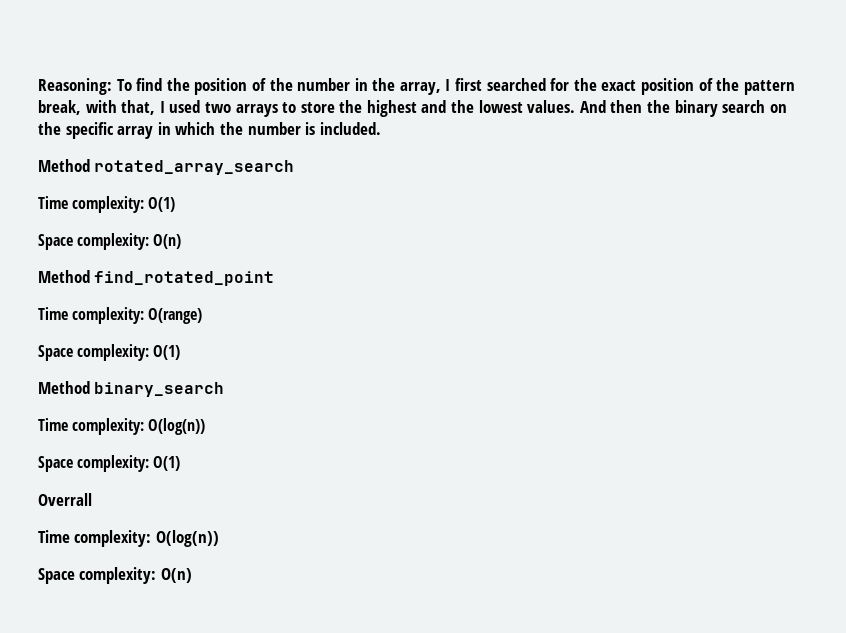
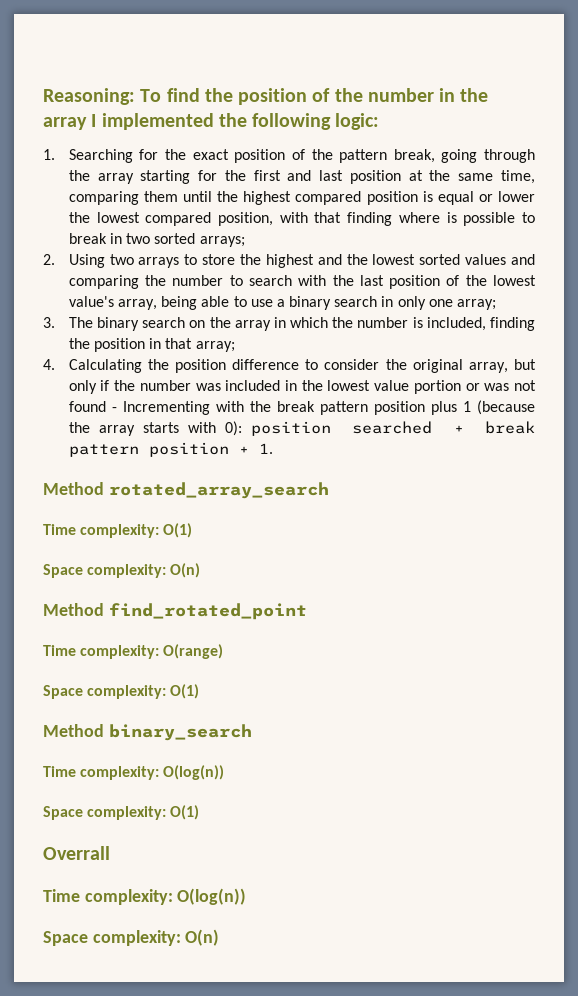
[399,78,546,95] array, I first searched -> [43,113,380,130] [43,149,133,163] array I implemented the following logic: // 1. Searching
[85,100,201,115] with that, I used -> [441,149,535,163] [68,170,535,184] [68,191,535,205] [68,212,535,226] [68,233,245,247] [43,254,105,268] going through the array starting for the first and last position at the same time, comparing them until the highest compared position is equal or lower the lowest compared position, with that finding where is possible to break in two sorted arrays; // 2. Using
[527,100,671,113] values. And then the -> [419,254,535,265] [68,275,536,289] [68,296,496,310] [43,317,93,328] sorted values and comparing the number to search with the last position of the lowest value's array, being able to use a binary search in only one array; // 3. The
[65,122,114,139] specific -> (231, 322) none
[319,122,381,135] included. -> [426,317,535,331] [68,338,235,352] [43,359,537,373] [68,380,536,394] [68,400,535,415] [68,421,535,436] [68,442,273,457] included, finding the position in that array; // 4. Calculating the position difference to consider the original array, but only if the number was included in the lowest value portion or was not found - Incrementing with the break pattern position plus 1 (because the array starts with 0): position searched + break pattern position + 1.

